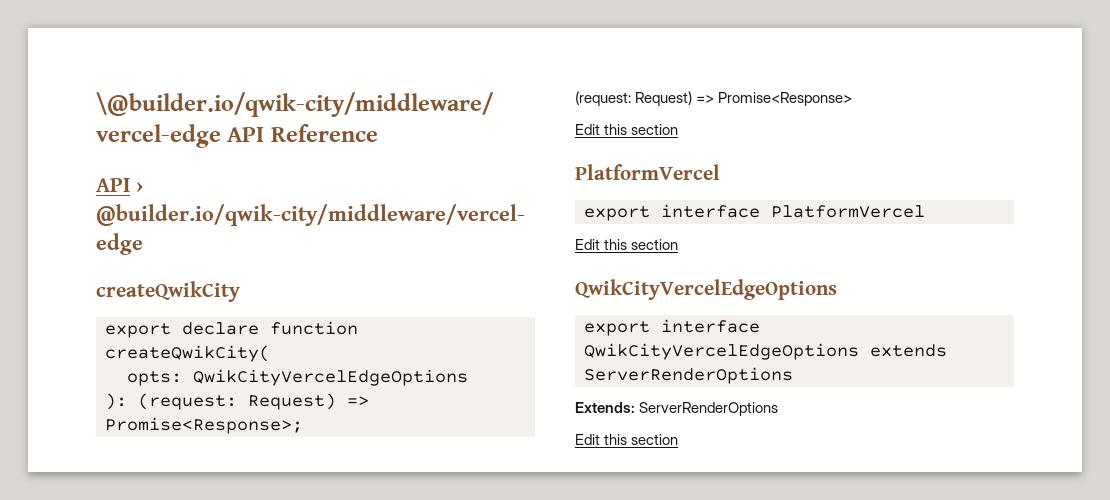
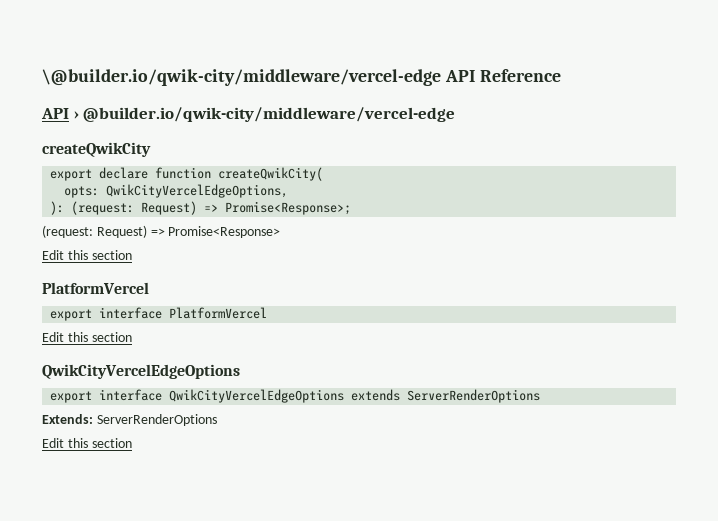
[193,369,468,386] QwikCityVercelEdgeOptions -> [106,184,289,198] QwikCityVercelEdgeOptions,

